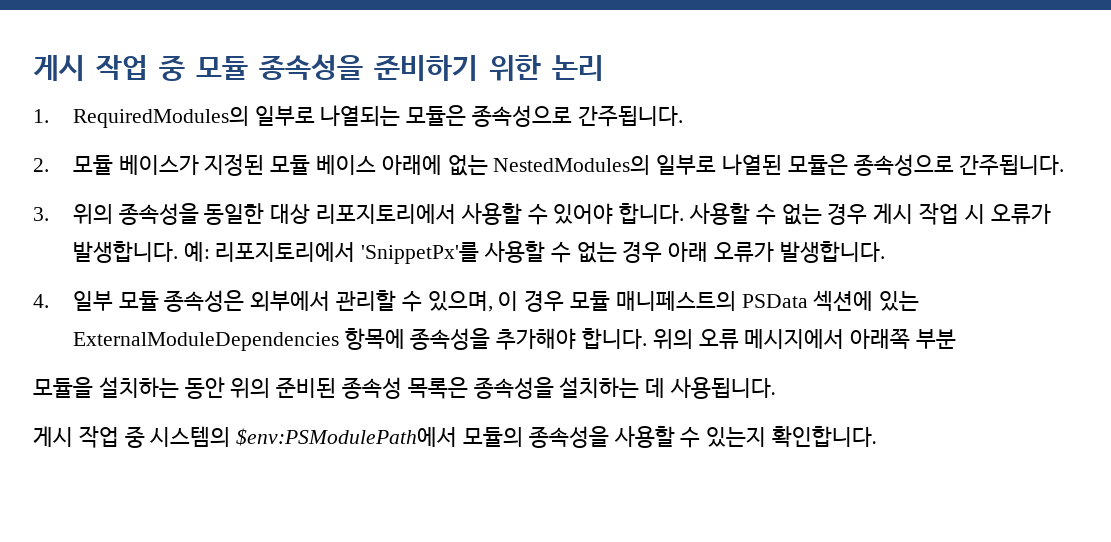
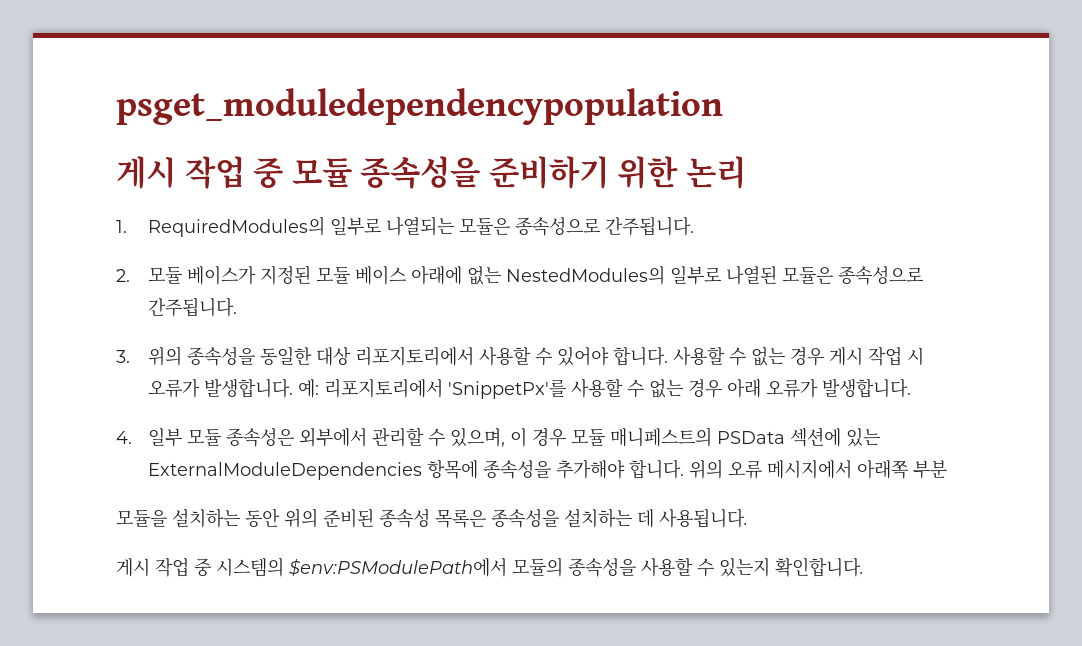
(33, 68) none -> [116,88,723,125] psget_moduledependencypopulation //

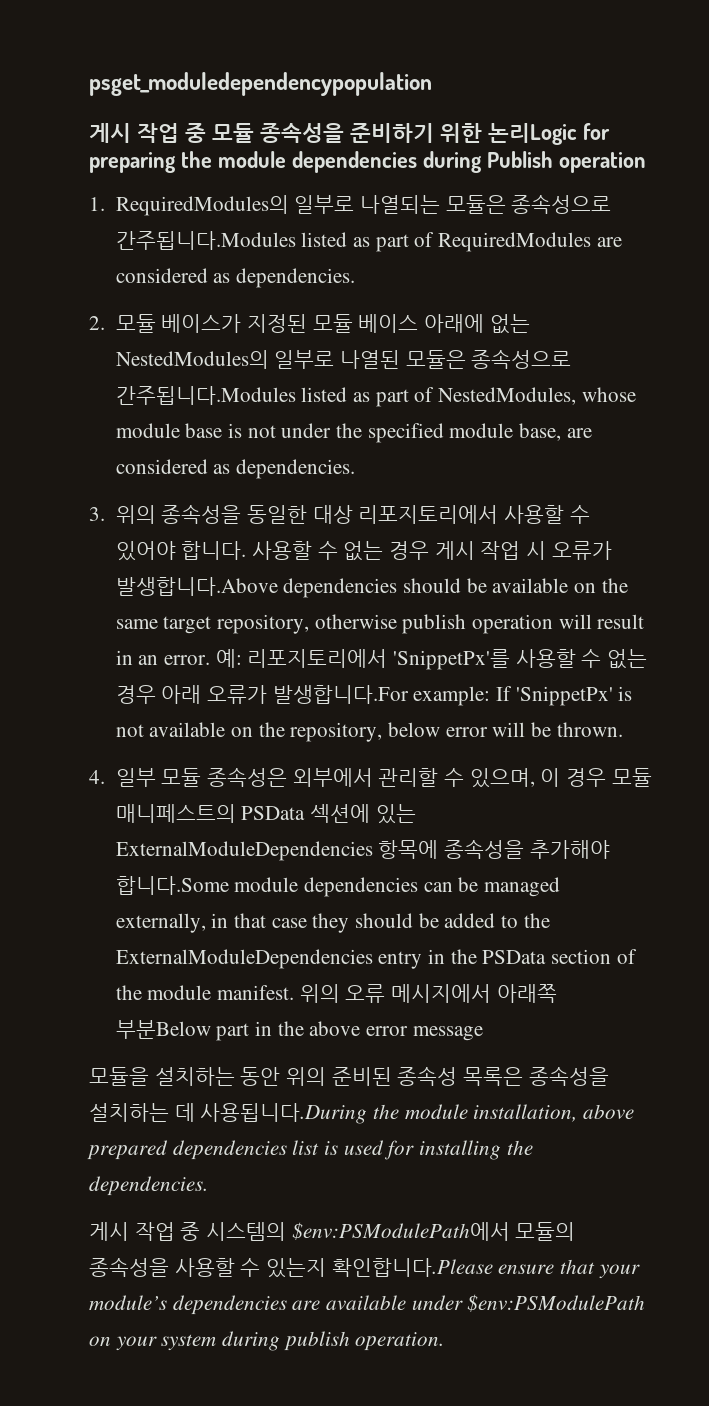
[685,156,746,189] 논리 -> [487,123,610,145] [89,151,646,173] 논리Logic for preparing the module dependencies during Publish operation
[605,216,695,236] 간주됩니다. -> [115,231,622,252] [115,268,355,288] 간주됩니다.Modules listed as part of RequiredModules are considered as dependencies.
[148,297,238,317] 간주됩니다. -> [115,386,636,407] [115,423,592,443] [115,459,355,479] 간주됩니다.Modules listed as part of NestedModules, whose module base is not under the specified module base, are considered as dependencies.
[204,378,294,398] 발생합니다. -> [115,577,628,598] [115,614,645,634] [115,650,210,665] 발생합니다.Above dependencies should be available on the same target repository, otherwise publish operation will result in an error.
[822,378,912,398] 발생합니다. -> [272,685,633,706] [115,722,623,742] 발생합니다.For example: If 'SnippetPx' is not available on the repository, below error will be thrown.
[629,459,948,479] 합니다. 위의 오류 메시지에서 아래쪽 부분 -> [115,876,560,897] [115,913,550,933] [115,949,637,969] [115,984,557,1003] [115,1020,483,1041] 합니다.Some module dependencies can be managed externally, in that case they should be added to the ExternalModuleDependencies entry in the PSData section of the module manifest. 위의 오류 메시지에서 아래쪽 부분Below part in the above error message
[659,508,748,528] 사용됩니다. -> [200,1103,635,1124] [87,1140,533,1160] [89,1176,208,1196] 사용됩니다.During the module installation, above prepared dependencies list is used for installing the dependencies.
[775,557,864,577] 확인합니다. -> [331,1258,640,1279] [89,1294,646,1315] [89,1331,445,1351] 확인합니다.Please ensure that your module’s dependencies are available under $env:PSModulePath on your system during publish operation.

